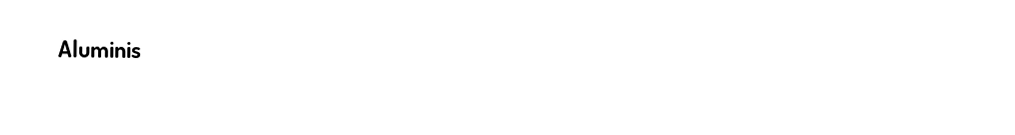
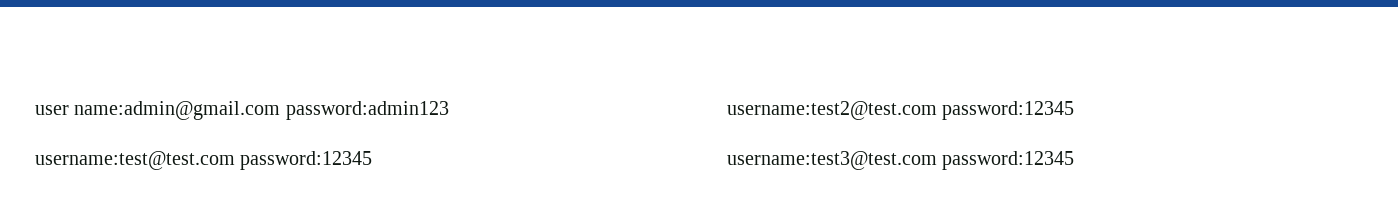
[58,39,142,59] Aluminis -> [35,101,449,120] [35,151,373,170] [727,101,1075,120] [727,151,1075,170] user name:admin@gmail.com password:admin123 // username:test@test.com password:12345 // username:test2@test.com password:12345 // username:test3@test.com password:12345

